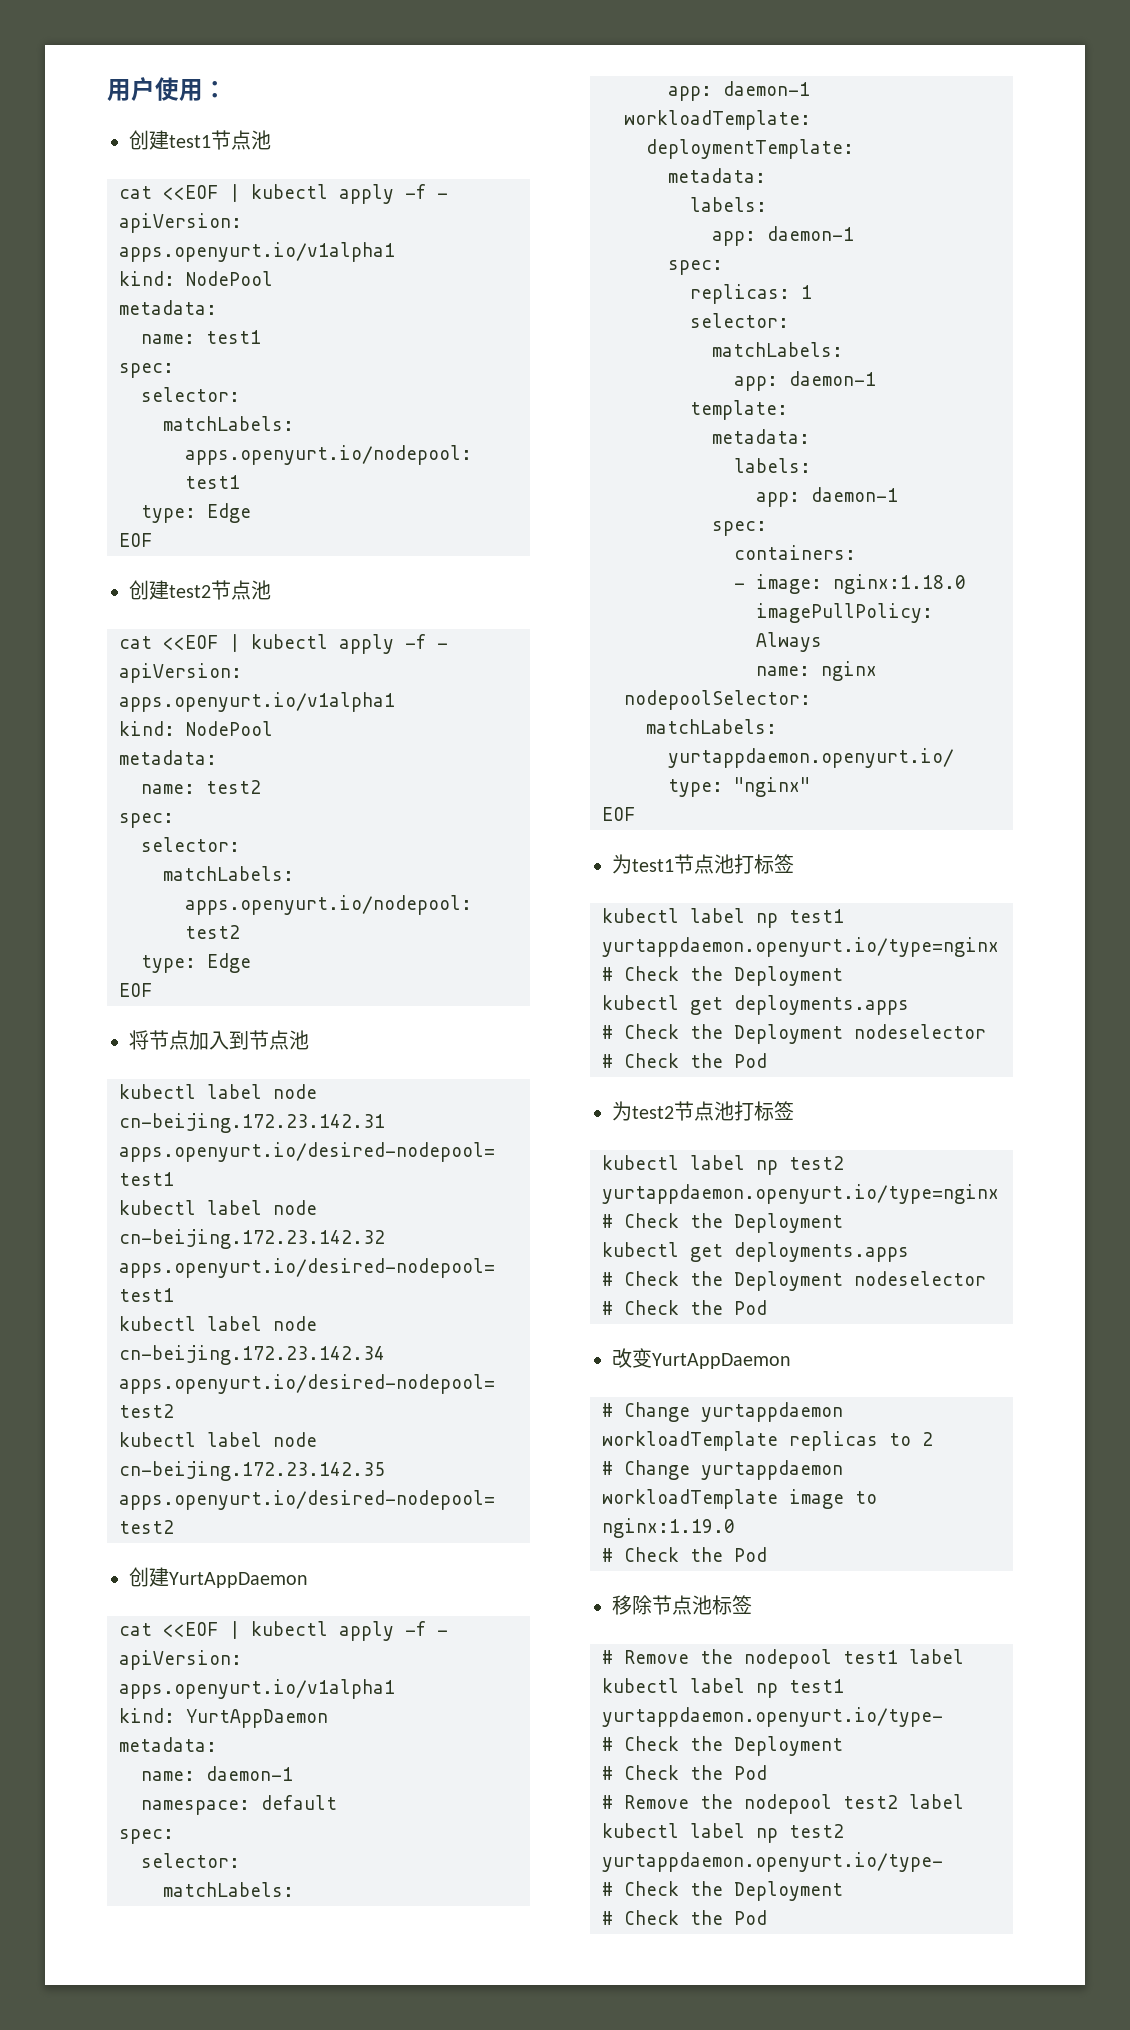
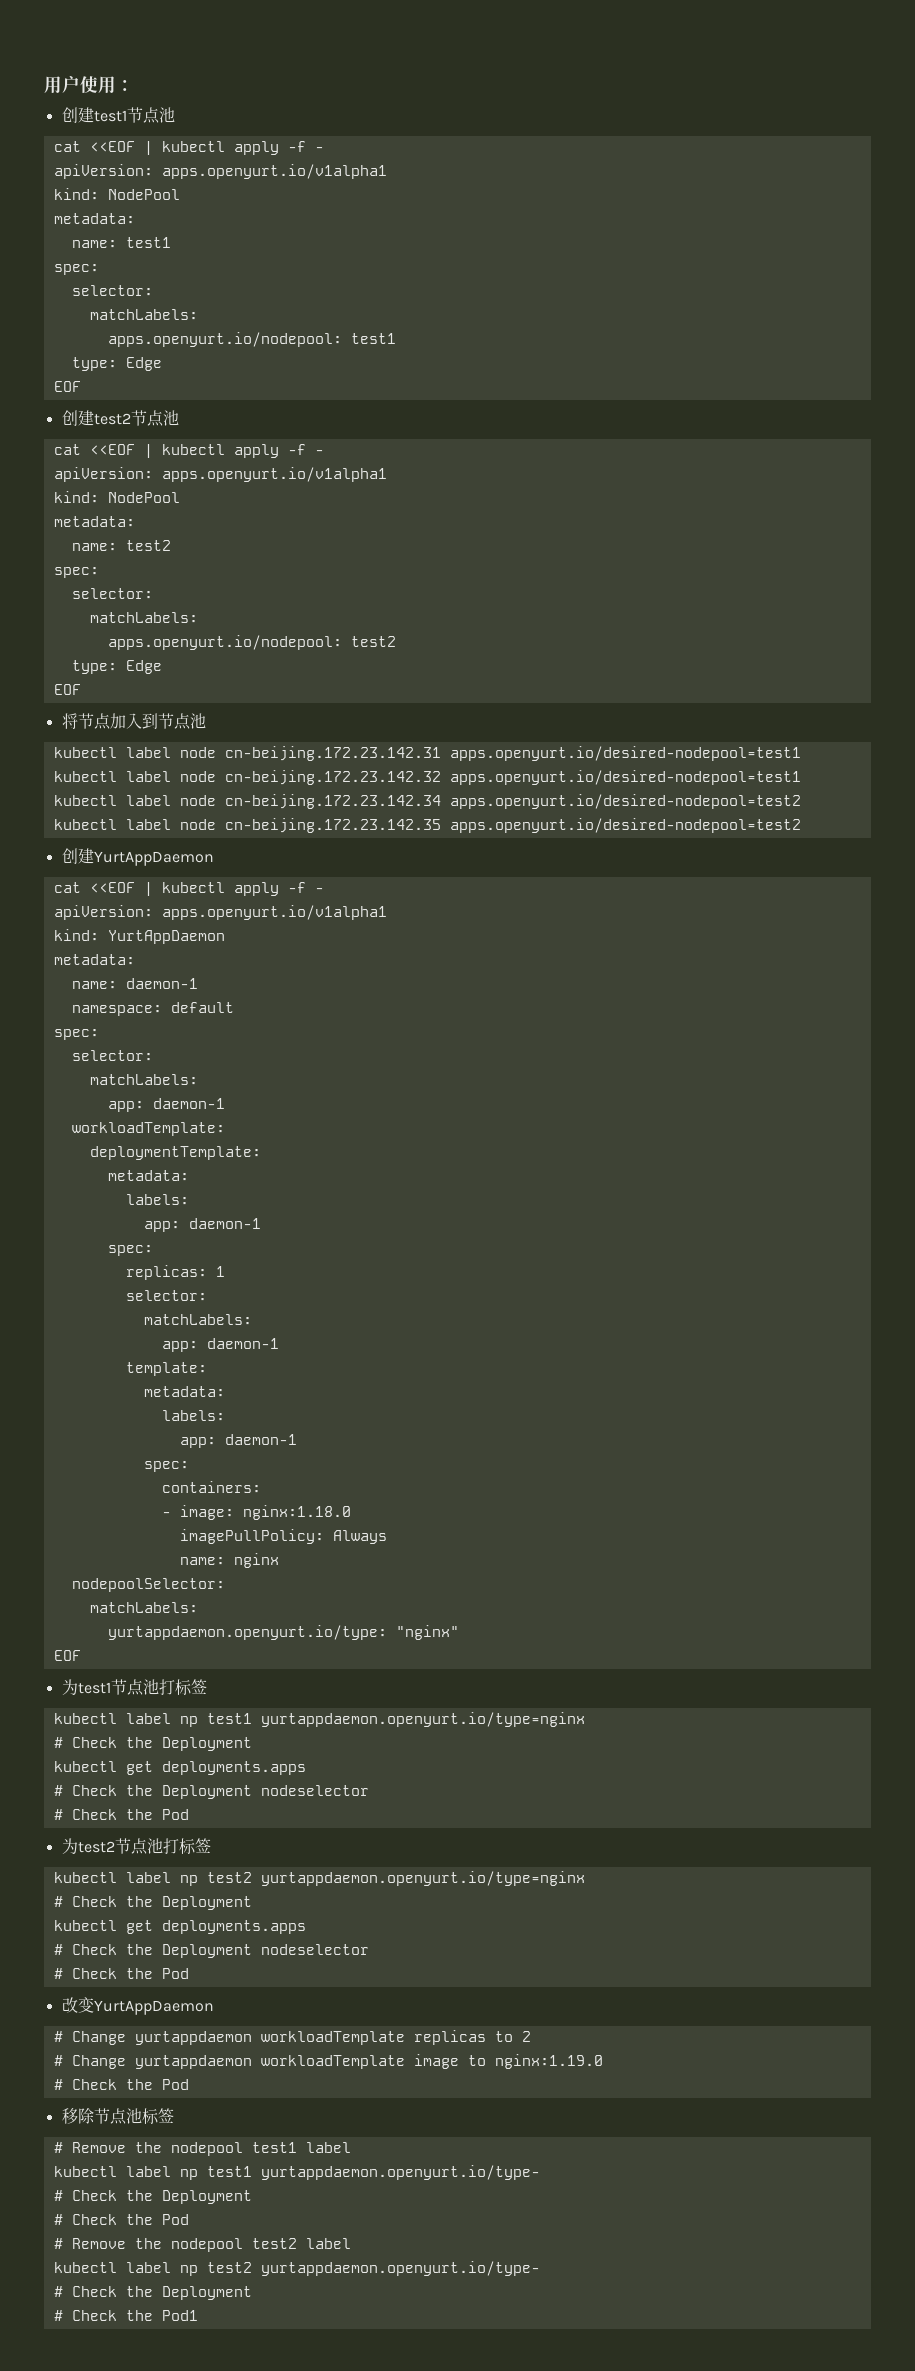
[734,1910,767,1925] Pod -> [161,2310,198,2321] Pod1

